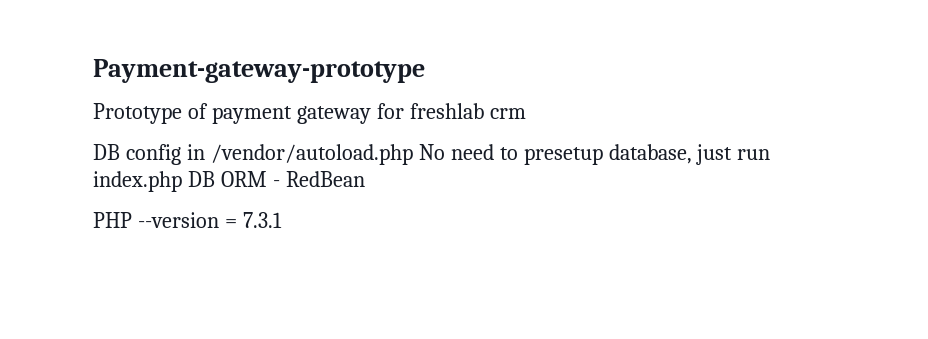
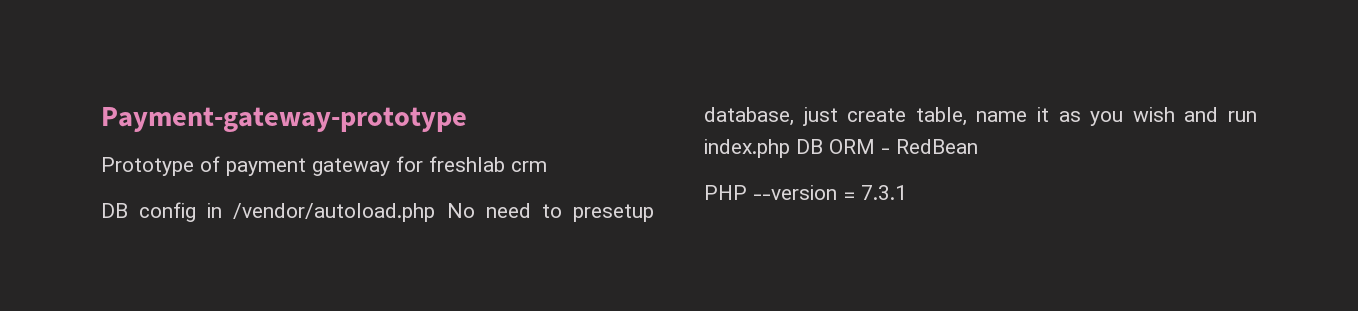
(733, 154) none -> [847,107,1219,126] create table, name it as you wish and

